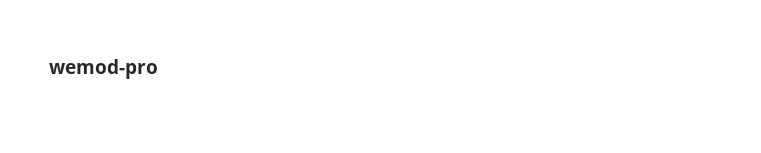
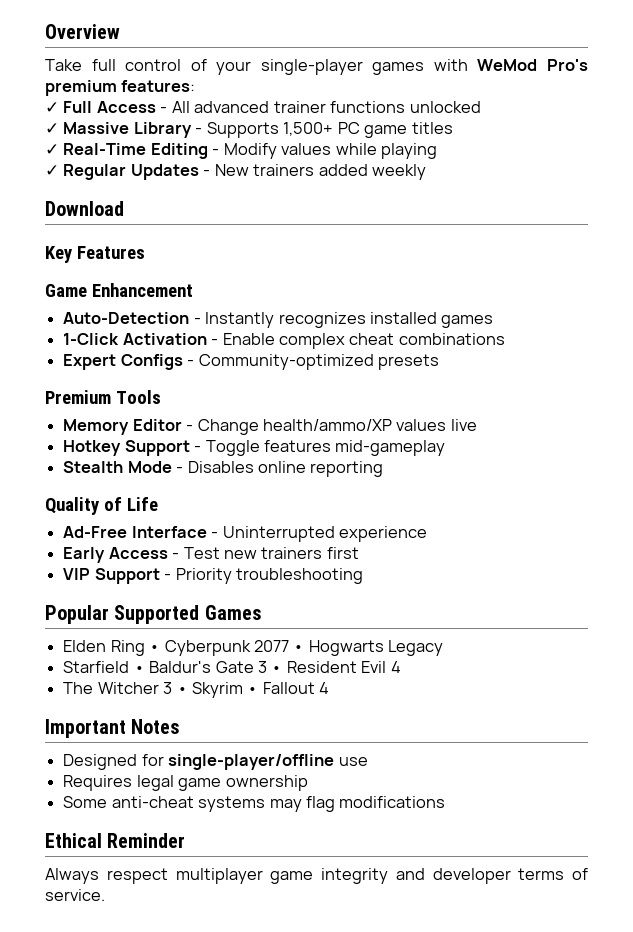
[49,59,158,79] wemod-pro -> [45,24,120,39] [45,59,588,75] [45,80,196,96] [45,101,481,113] [45,122,453,138] [45,143,438,159] [45,164,427,180] [45,201,124,216] [45,246,145,263] [45,283,193,297] [63,312,494,328] [63,333,505,349] [63,354,439,370] [45,390,161,404] [63,419,477,435] [63,440,446,456] [63,461,384,477] [45,497,158,515] [63,526,427,542] [63,547,359,563] [63,568,363,584] [45,605,262,624] [63,640,444,656] [63,661,401,673] [63,682,330,698] [45,719,181,738] [63,754,368,770] [63,775,308,791] [63,796,446,812] [45,833,186,848] [45,868,588,884] [45,889,105,901] Overview // Take full control of your single-player games with WeMod Pro's premium features: // ✓ Full Access - All advanced trainer functions unlocked // ✓ Massive Library - Supports 1,500+ PC game titles // ✓ Real-Time Editing - Modify values while playing // ✓ Regular Updates - New trainers added weekly // Download // Key Features // Game Enhancement // Auto-Detection - Instantly recognizes installed games // 1-Click Activation - Enable complex cheat combinations // Expert Configs - Community-optimized presets // Premium Tools // Memory Editor - Change health/ammo/XP values live // Hotkey Support - Toggle features mid-gameplay // Stealth Mode - Disables online reporting // Quality of Life // Ad-Free Interface - Uninterrupted experience // Early Access - Test new trainers first // VIP Support - Priority troubleshooting // Popular Supported Games // Elden Ring • Cyberpunk 2077 • Hogwarts Legacy // Starfield • Baldur's Gate 3 • Resident Evil 4 // The Witcher 3 • Skyrim • Fallout 4 // Important Notes // Designed for single-player/offline use // Requires legal game ownership // Some anti-cheat systems may flag modifications // Ethical Reminder // Always respect multiplayer game integrity and developer terms of service.

